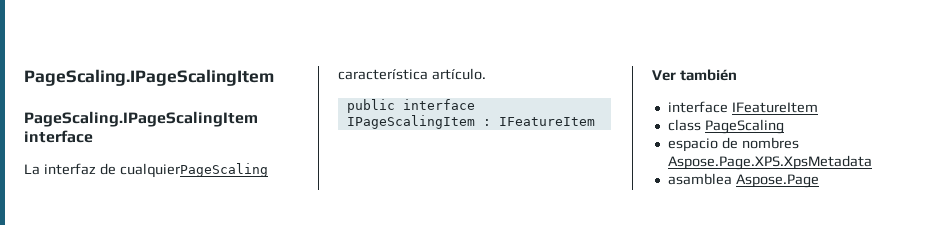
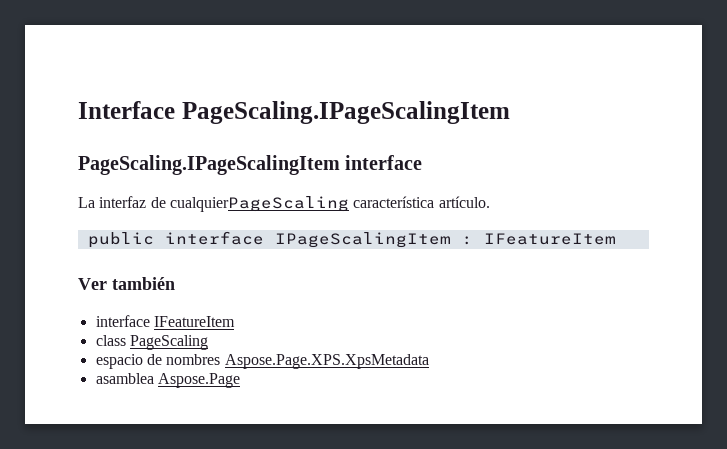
(24, 77) none -> [78,101,175,119] Interface

